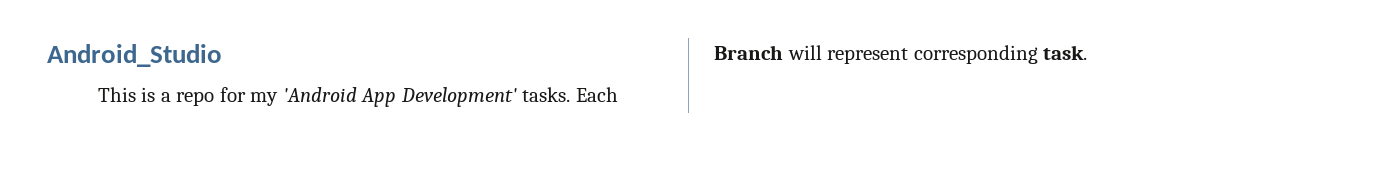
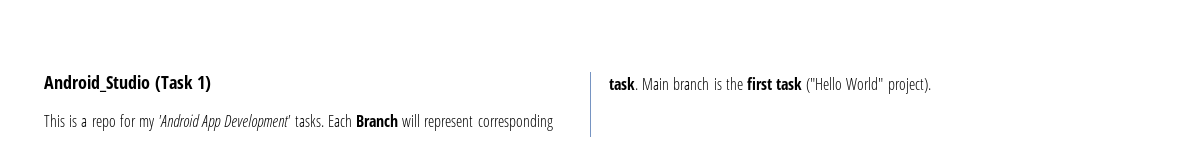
(222, 55) none -> [154,75,211,92] (Task 1)
(1088, 52) none -> [642,77,931,94] Main branch is the first task ("Hello World" project).

